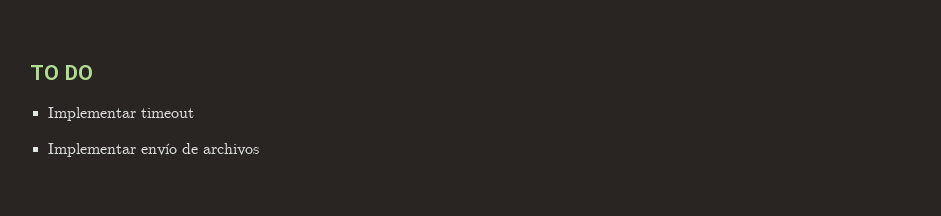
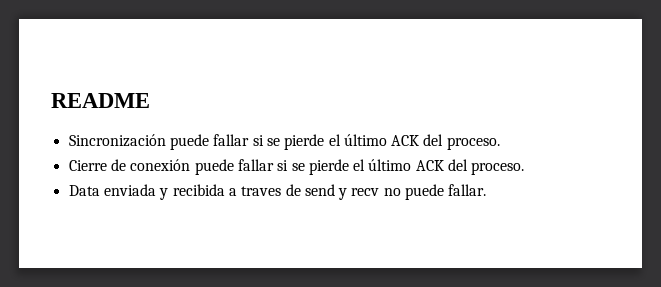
[30,65,93,80] [47,107,194,121] [47,143,259,157] TO DO // Implementar timeout // Implementar envío de archivos -> [51,93,150,108] [68,134,500,150] [68,159,525,175] [68,184,487,200] README // Sincronización puede fallar si se pierde el último ACK del proceso. // Cierre de conexión puede fallar si se pierde el último ACK del proceso. // Data enviada y recibida a traves de send y recv no puede fallar.

